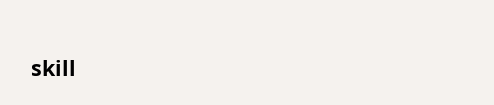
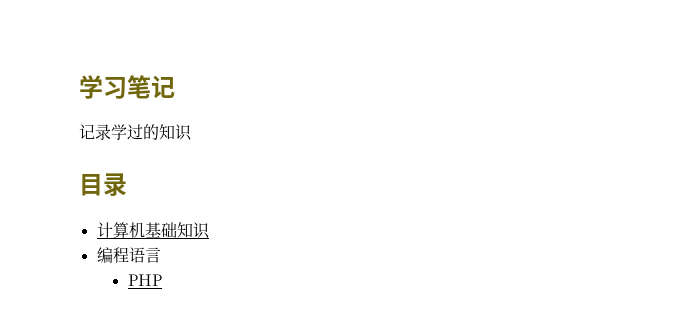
[31,60,76,76] skill -> [79,75,175,99] [79,124,192,141] [79,173,127,197] [96,222,210,239] [96,247,161,263] [127,274,162,286] 学习笔记 // 记录学过的知识 // 目录 // 计算机基础知识 // 编程语言 // PHP

